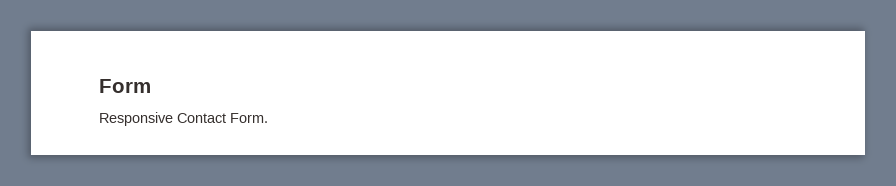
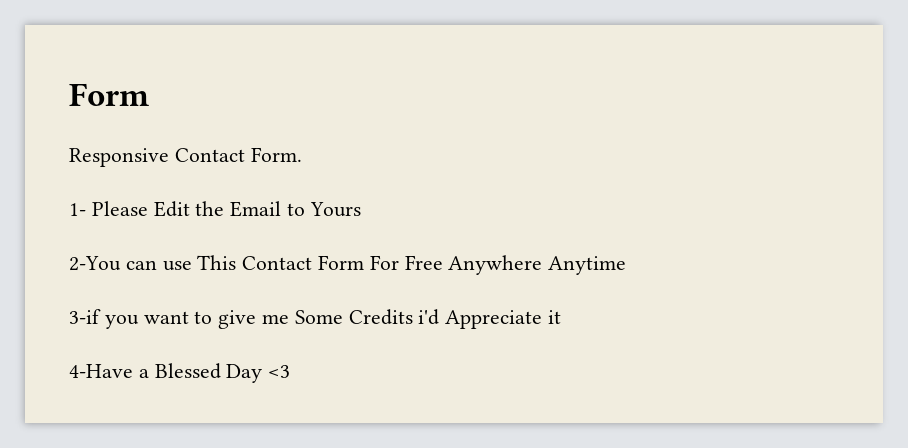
(268, 118) none -> [69,201,361,217] [69,255,627,275] [69,309,562,329] [69,363,291,383] // 1- Please Edit the Email to Yours // 2-You can use This Contact Form For Free Anywhere Anytime // 3-if you want to give me Some Credits i'd Appreciate it // 4-Have a Blessed Day <3

